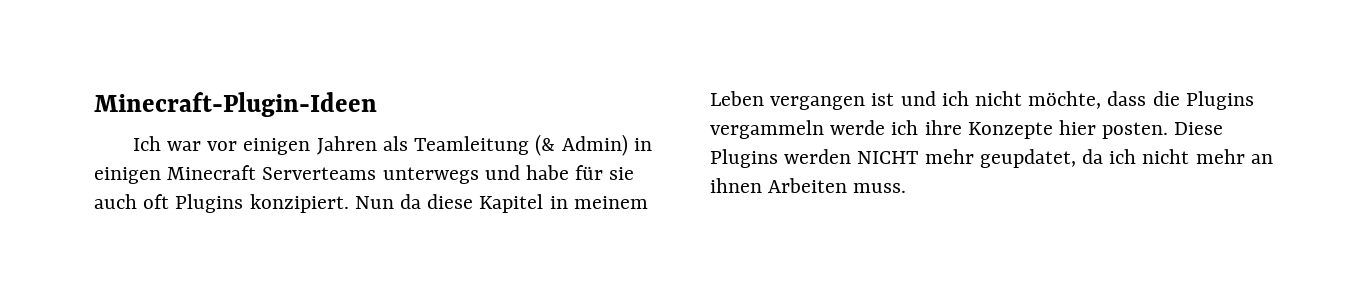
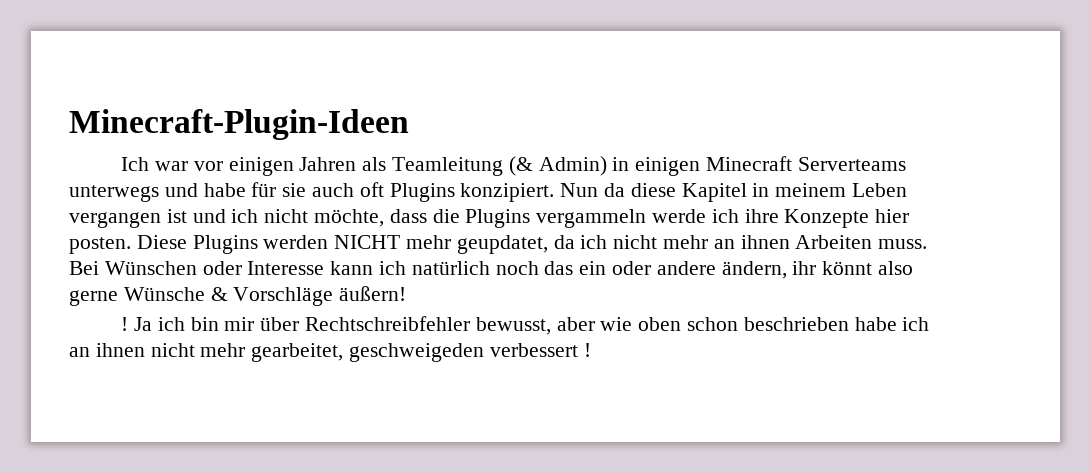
(907, 188) none -> [69,261,914,279] [69,286,407,306] [121,316,930,335] [69,343,591,362] Bei Wünschen oder Interesse kann ich natürlich noch das ein oder andere ändern, ihr könnt also gerne Wünsche & Vorschläge äußern! // ! Ja ich bin mir über Rechtschreibfehler bewusst, aber wie oben schon beschrieben habe ich an ihnen nicht mehr gearbeitet, geschweigeden verbessert !

